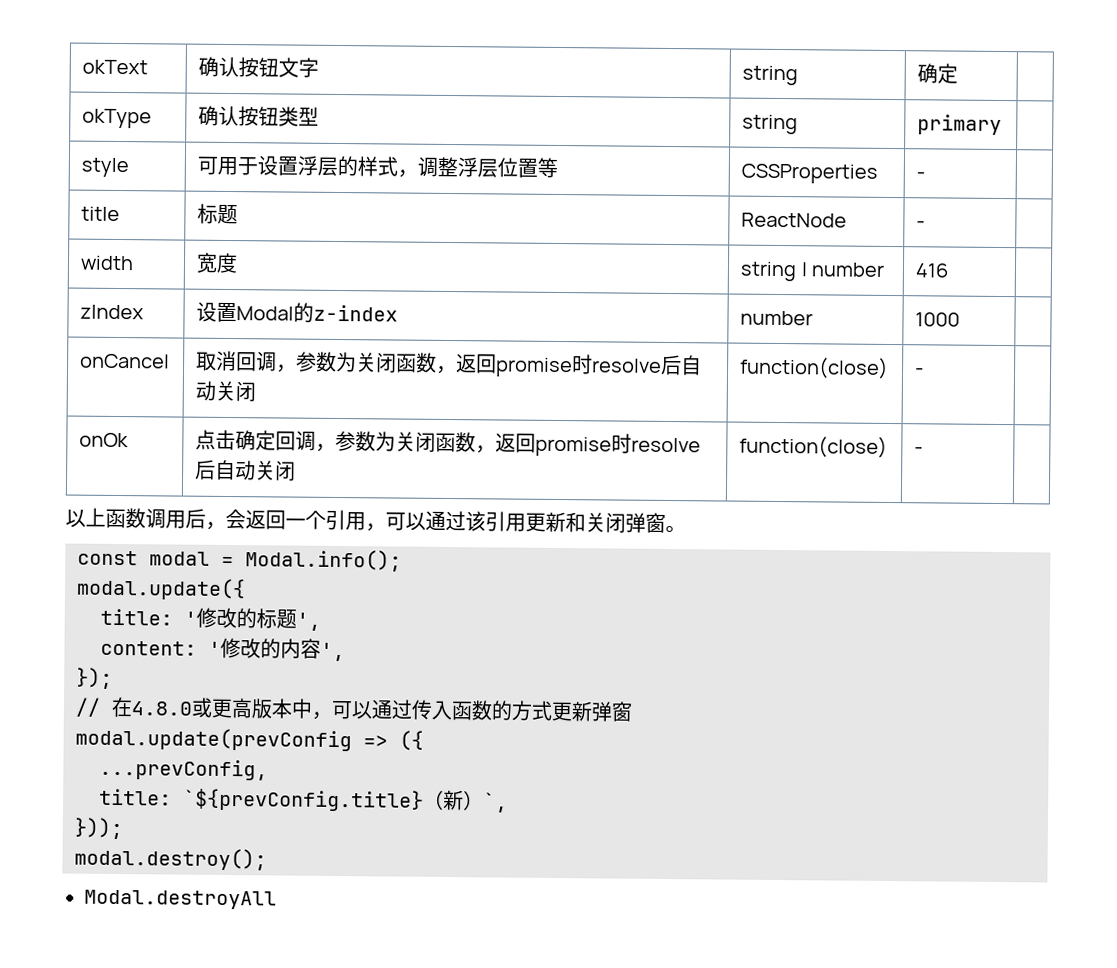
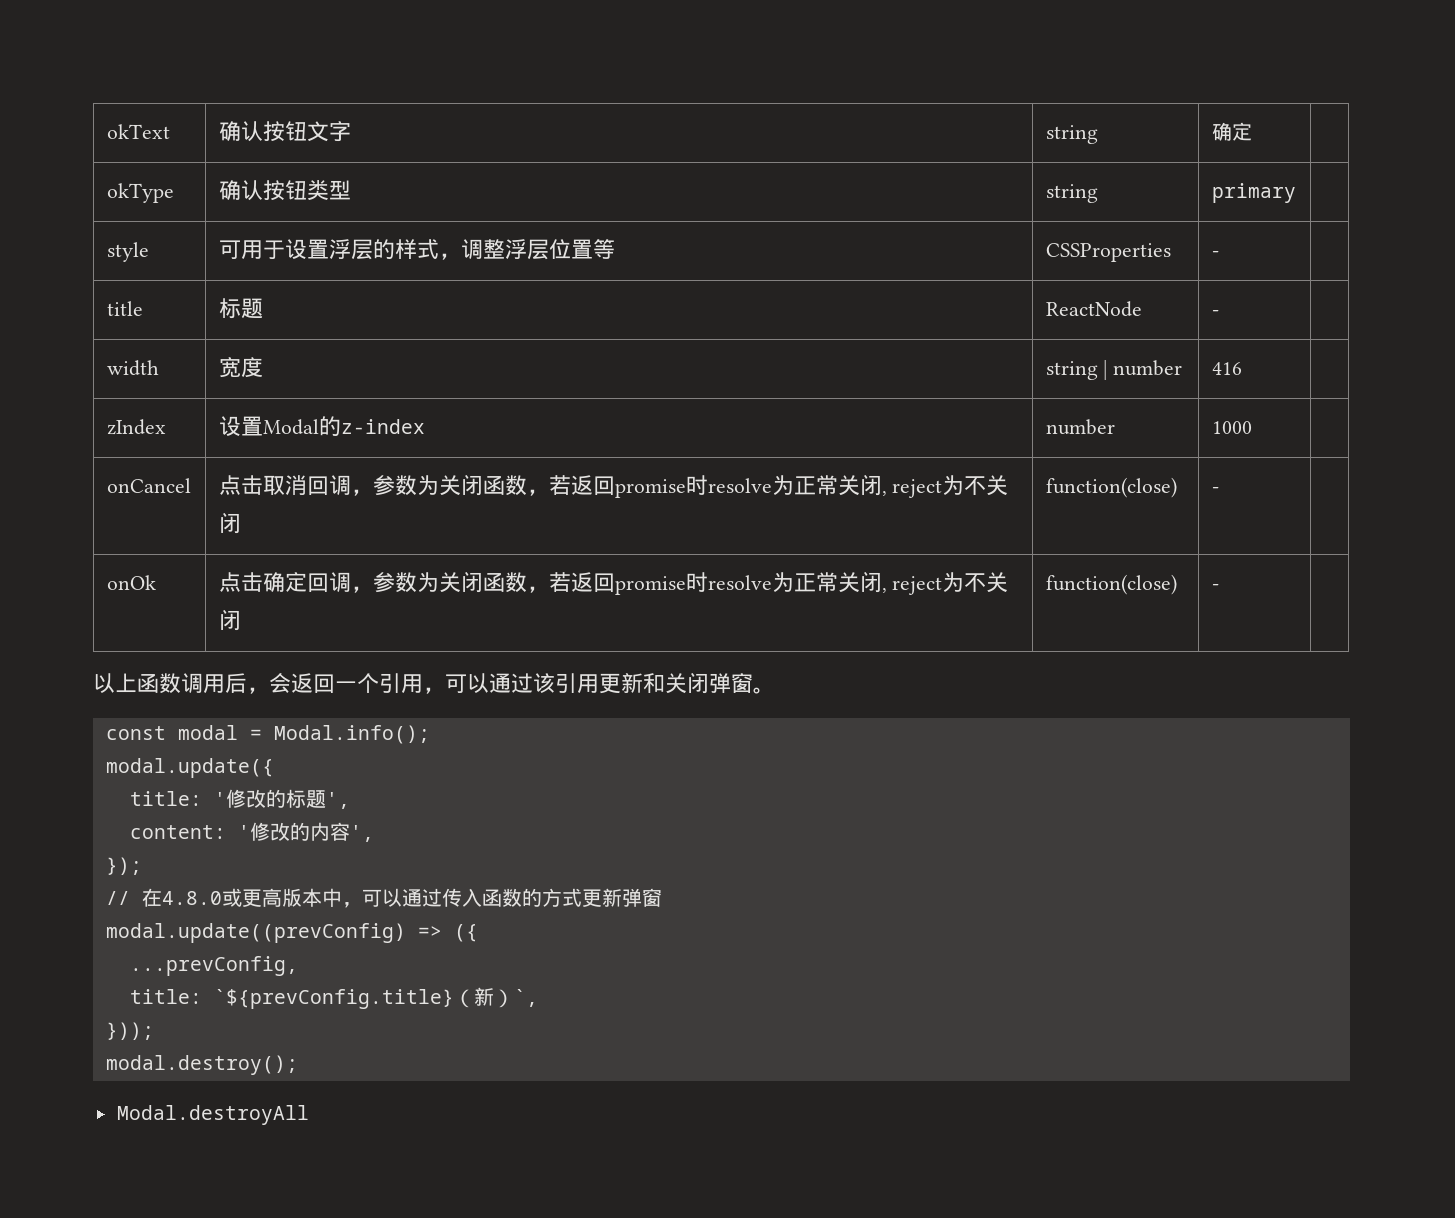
(171, 361) none -> [218,475,263,495] 点击
[456,354,703,378] [195,380,217,401] 返回promise时resolve后自动 -> [548,474,987,498] 若返回promise时resolve为正常关闭, reject为不
[495,433,702,457] [195,459,257,481] 返回promise时resolve后自动 -> [548,571,987,595] 若返回promise时resolve为正常关闭, reject为不
[75,727,352,752] modal.update(prevConfig -> [105,923,406,943] modal.update((prevConfig)

